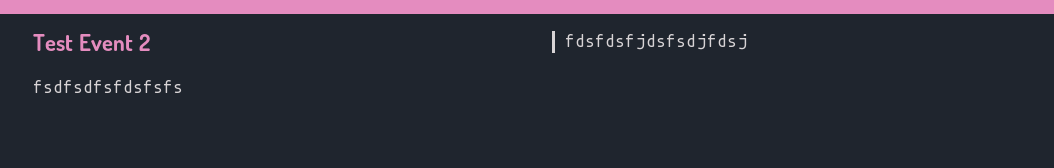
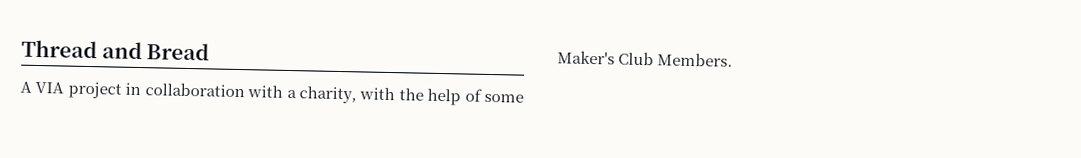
[33,34,151,51] [33,80,183,93] [564,34,748,50] Test Event 2 // fsdfsdfsfdsfsfs // fdsfdsfjdsfsdjfdsj -> [21,39,210,61] [20,81,525,106] [557,50,734,67] Thread and Bread // A VIA project in collaboration with a charity, with the help of some Maker's Club Members.

